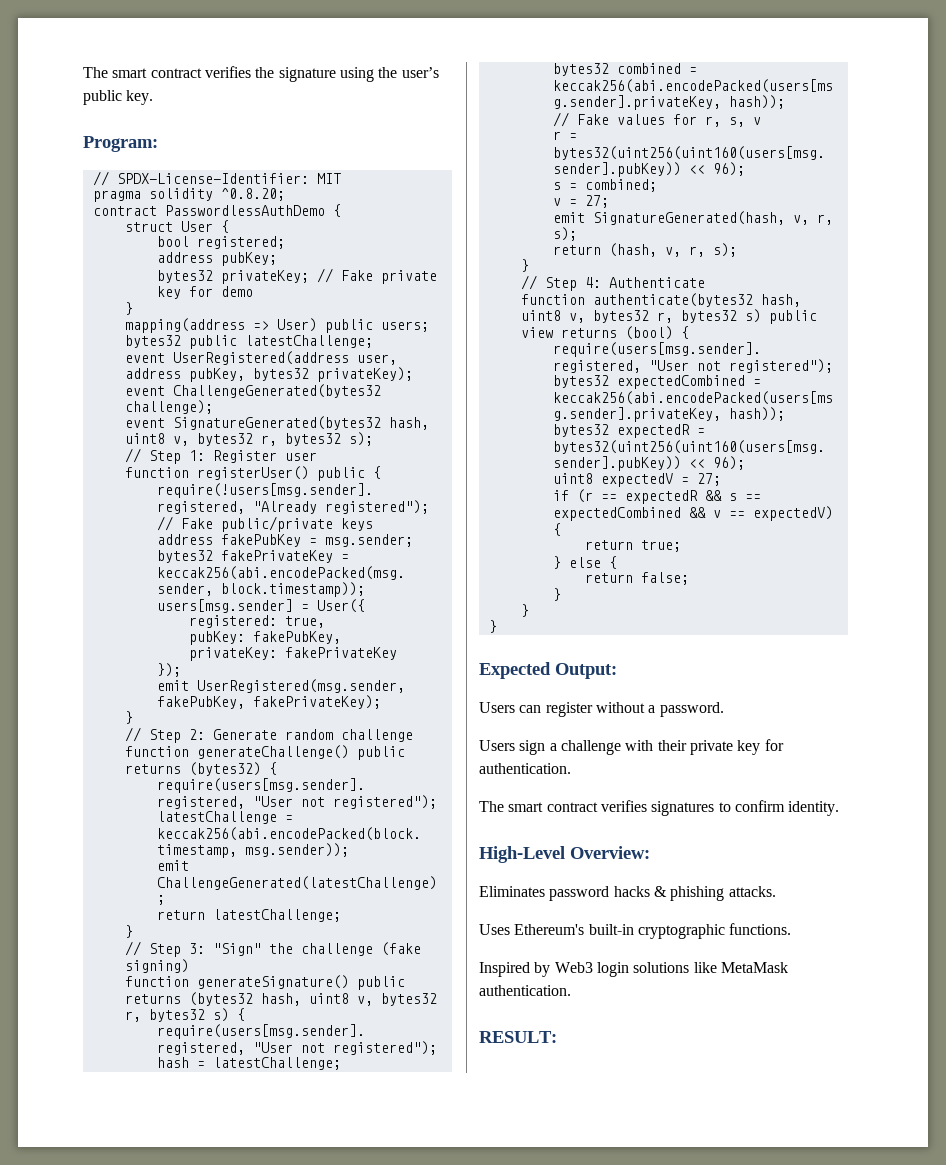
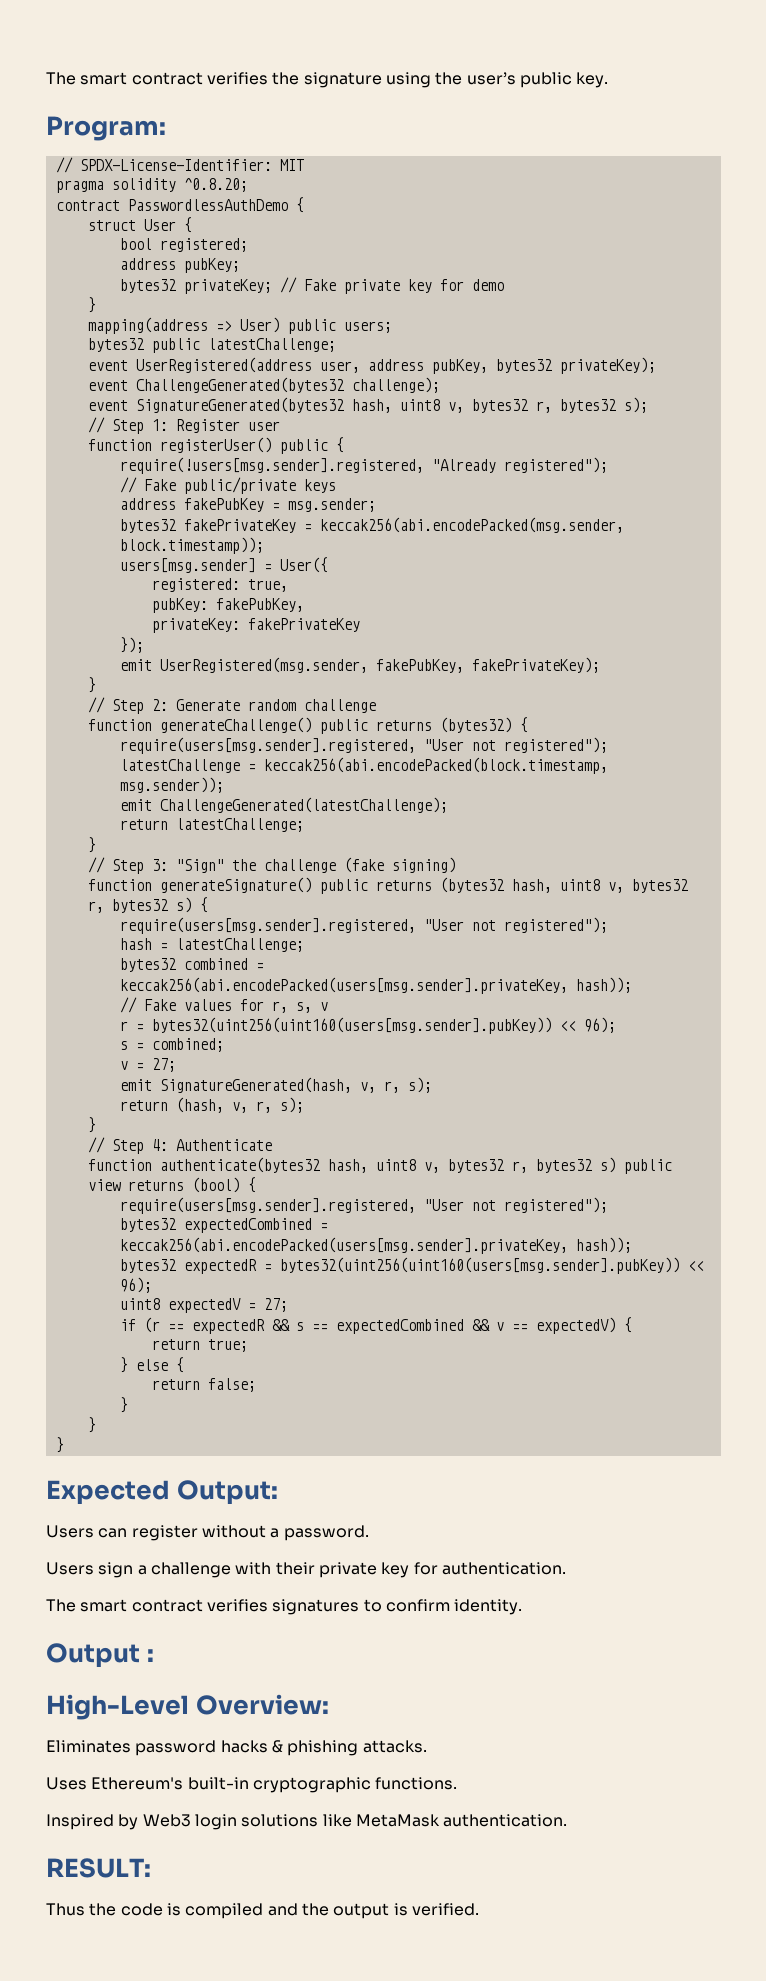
(840, 808) none -> [46,1643,154,1667] // Output :
(557, 1037) none -> [46,1903,479,1919] // Thus the code is compiled and the output is verified.

